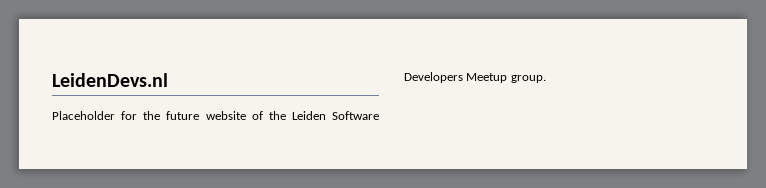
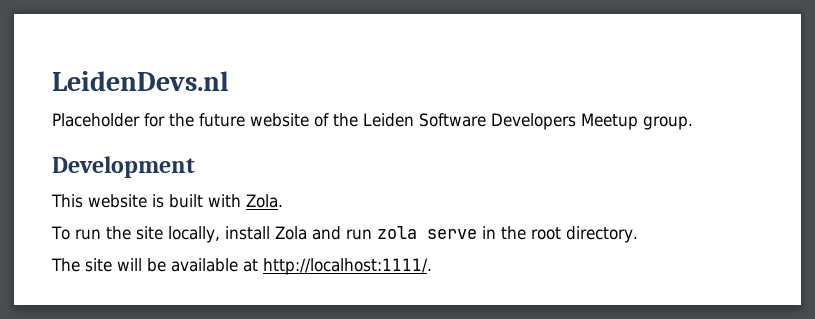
(546, 79) none -> [52,156,195,178] [51,194,283,208] [51,226,638,243] [51,258,432,275] // Development // This website is built with Zola. // To run the site locally, install Zola and run zola serve in the root directory. // The site will be available at http://localhost:1111/.

